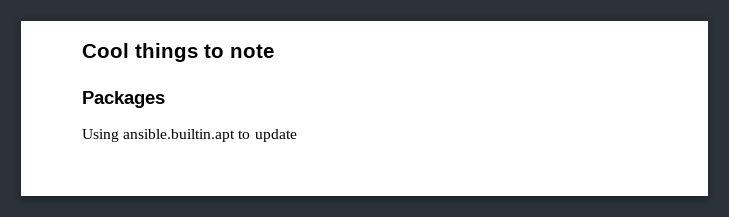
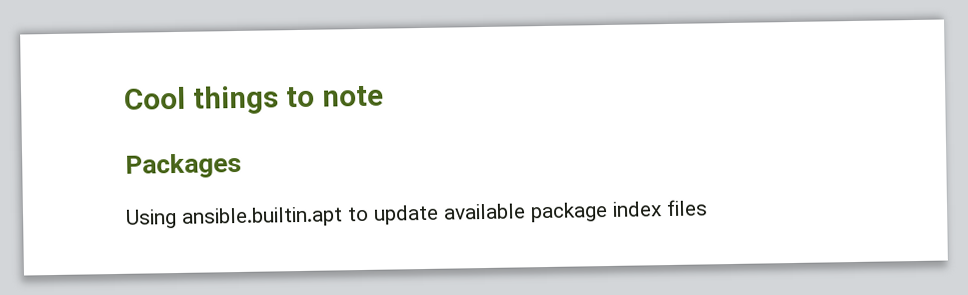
(297, 135) none -> [443,199,708,223] available package index files

